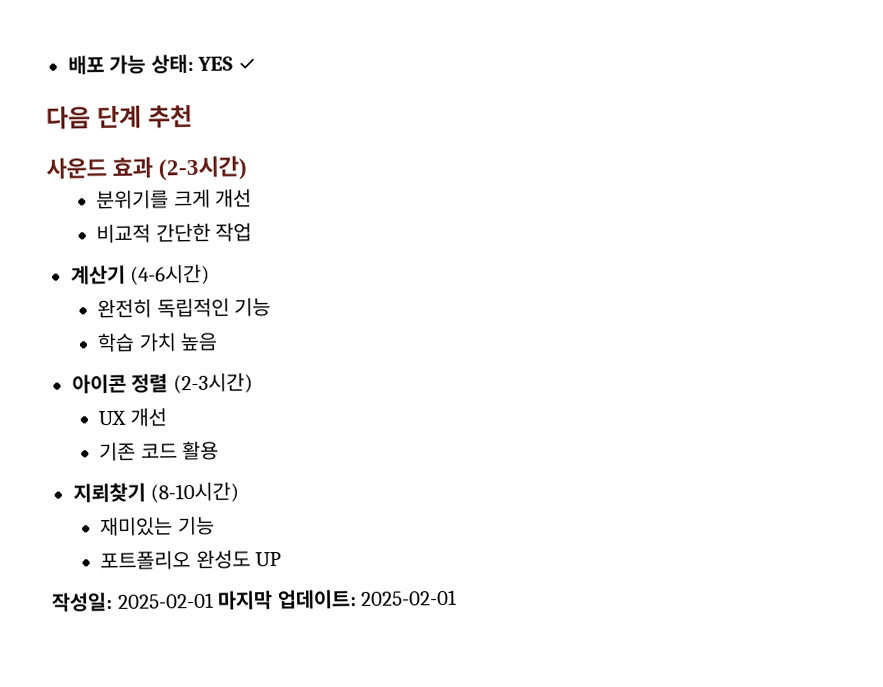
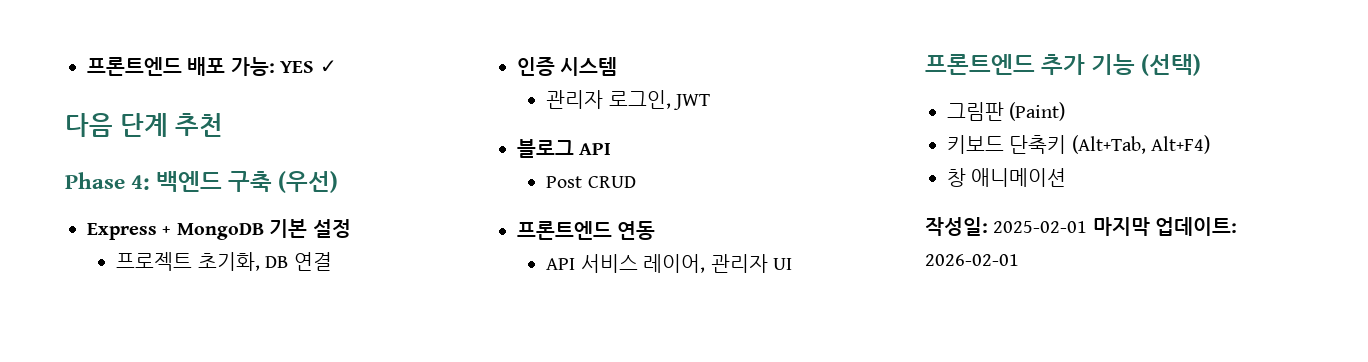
[67,53,194,75] 배포 가능 상태: -> [87,57,275,76] 프론트엔드 배포 가능:
[46,155,249,181] [96,188,253,210] [96,222,253,244] [70,263,211,286] [97,297,272,319] [97,332,219,353] [71,372,253,395] [98,407,167,427] [99,440,220,462] [72,481,240,504] [100,515,215,537] [100,549,282,571] 사운드 효과 (2-3시간) // 분위기를 크게 개선 // 비교적 간단한 작업 // 계산기 (4-6시간) // 완전히 독립적인 기능 // 학습 가치 높음 // 아이콘 정렬 (2-3시간) // UX 개선 // 기존 코드 활용 // 지뢰찾기 (8-10시간) // 재미있는 기능 // 포트폴리오 완성도 UP -> [65,171,339,193] [87,219,351,240] [116,252,332,271] [517,57,618,76] [546,90,711,110] [517,139,612,158] [546,176,636,188] [517,221,656,240] [546,254,793,273] [925,54,1202,76] [947,102,1066,121] [947,135,1211,154] [947,168,1067,187] Phase 4: 백엔드 구축 (우선) // Express + MongoDB 기본 설정 // 프로젝트 초기화, DB 연결 // 인증 시스템 // 관리자 로그인, JWT // 블로그 API // Post CRUD // 프론트엔드 연동 // API 서비스 레이어, 관리자 UI // 프론트엔드 추가 기능 (선택) // 그림판 (Paint) // 키보드 단축키 (Alt+Tab, Alt+F4) // 창 애니메이션
[360,589,458,606] 2025-02-01 -> [925,254,1019,266] 2026-02-01

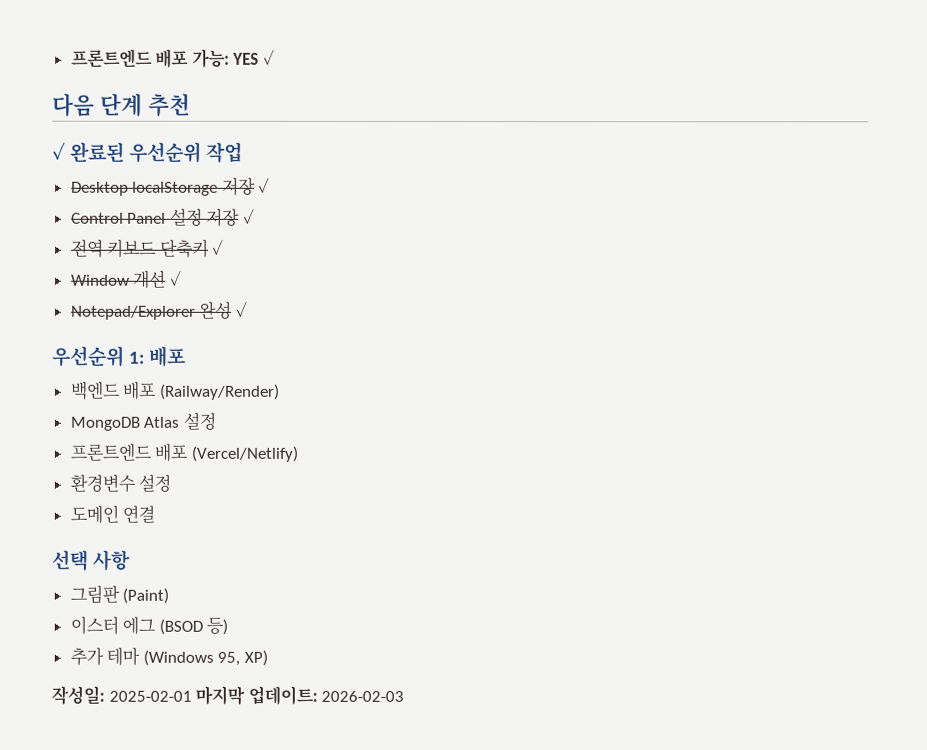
[65,171,339,193] [87,219,351,240] [116,252,332,271] [517,57,618,76] [546,90,711,110] [517,139,612,158] [546,176,636,188] [517,221,656,240] [546,254,793,273] [925,54,1202,76] [947,102,1066,121] [947,135,1211,154] [947,168,1067,187] Phase 4: 백엔드 구축 (우선) // Express + MongoDB 기본 설정 // 프로젝트 초기화, DB 연결 // 인증 시스템 // 관리자 로그인, JWT // 블로그 API // Post CRUD // 프론트엔드 연동 // API 서비스 레이어, 관리자 UI // 프론트엔드 추가 기능 (선택) // 그림판 (Paint) // 키보드 단축키 (Alt+Tab, Alt+F4) // 창 애니메이션 -> [52,141,244,163] [70,177,271,196] [70,207,256,227] [70,238,225,258] [70,269,182,289] [70,301,248,320] [52,345,188,367] [69,380,279,400] [69,411,216,431] [69,443,298,462] [69,473,172,493] [69,504,156,524] [51,549,131,571] [69,584,170,604] [69,615,229,635] [69,646,269,666] ✓ 완료된 우선순위 작업 // Desktop localStorage 저장 ✓ // Control Panel 설정 저장 ✓ // 전역 키보드 단축키 ✓ // Window 개선 ✓ // Notepad/Explorer 완성 ✓ // 우선순위 1: 배포 // 백엔드 배포 (Railway/Render) // MongoDB Atlas 설정 // 프론트엔드 배포 (Vercel/Netlify) // 환경변수 설정 // 도메인 연결 // 선택 사항 // 그림판 (Paint) // 이스터 에그 (BSOD 등) // 추가 테마 (Windows 95, XP)
[925,254,1019,266] 2026-02-01 -> [321,690,405,702] 2026-02-03

